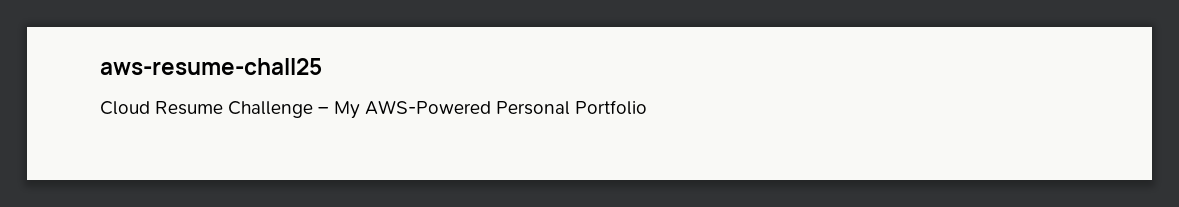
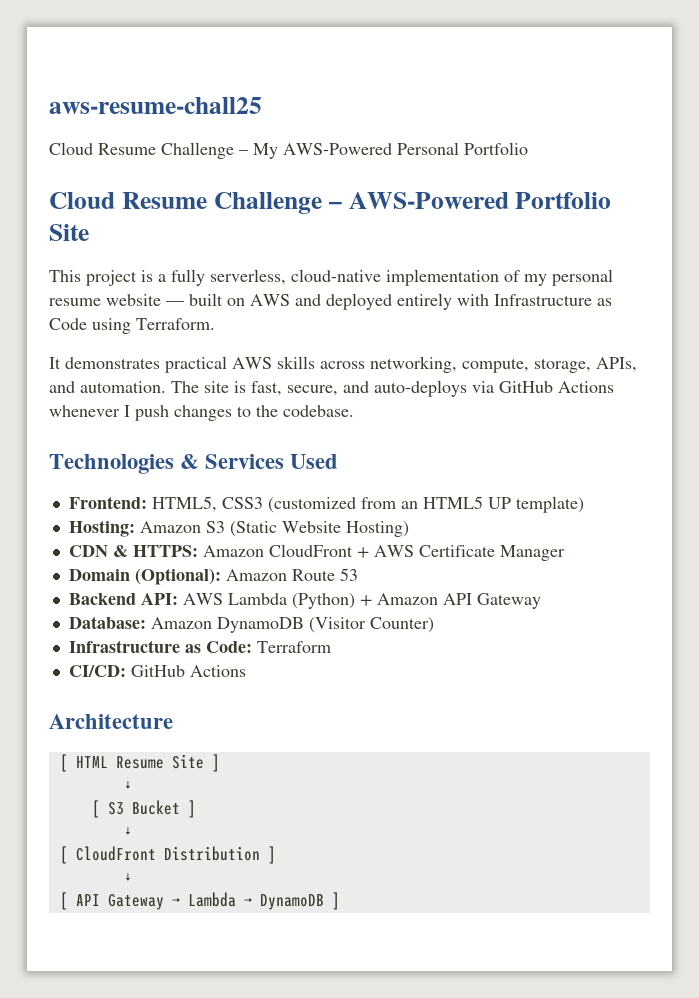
(647, 107) none -> [49,192,612,214] [49,224,89,241] [49,269,613,286] [49,293,612,310] [49,318,215,334] [49,356,637,373] [49,380,614,397] [49,405,354,421] [49,454,339,474] [68,496,584,513] [68,520,409,537] [68,544,565,561] [68,568,358,585] [68,593,541,609] [68,616,434,633] [68,640,331,653] [68,665,246,677] [49,714,173,729] [59,754,220,772] [123,781,132,791] [91,800,196,818] [123,827,132,837] [59,846,276,864] [123,873,132,883] [59,892,340,910] // Cloud Resume Challenge – AWS-Powered Portfolio Site // This project is a fully serverless, cloud-native implementation of my personal resume website — built on AWS and deployed entirely with Infrastructure as Code using Terraform. // It demonstrates practical AWS skills across networking, compute, storage, APIs, and automation. The site is fast, secure, and auto-deploys via GitHub Actions whenever I push changes to the codebase. // Technologies & Services Used // Frontend: HTML5, CSS3 (customized from an HTML5 UP template) // Hosting: Amazon S3 (Static Website Hosting) // CDN & HTTPS: Amazon CloudFront + AWS Certificate Manager // Domain (Optional): Amazon Route 53 // Backend API: AWS Lambda (Python) + Amazon API Gateway // Database: Amazon DynamoDB (Visitor Counter) // Infrastructure as Code: Terraform // CI/CD: GitHub Actions // Architecture // [ HTML Resume Site ] // ↓ // [ S3 Bucket ] // ↓ // [ CloudFront Distribution ] // ↓ // [ API Gateway → Lambda → DynamoDB ]

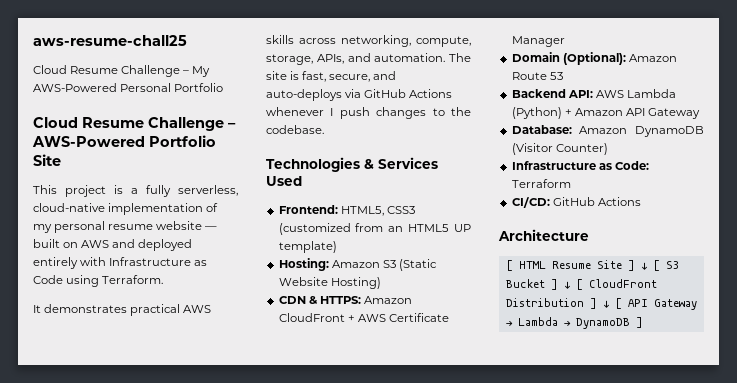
[123,781,132,791] // ↓ // -> [640,262,648,270] ↓
[123,827,132,837] // ↓ // -> [563,281,571,289] ↓
[123,873,132,883] // ↓ // -> [602,300,610,308] ↓

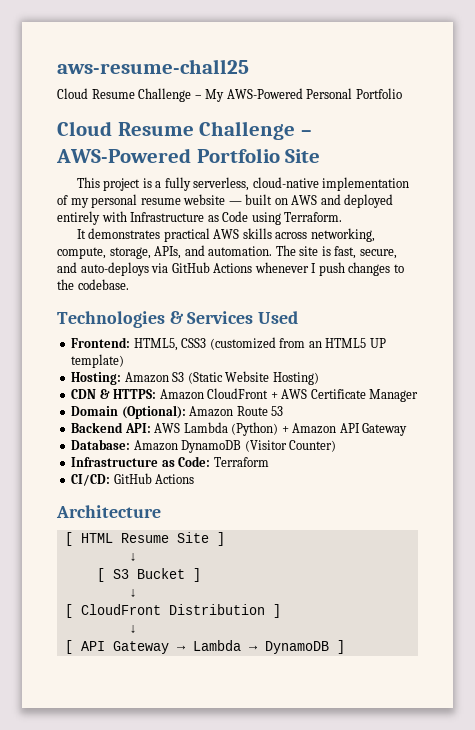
[640,262,648,270] ↓ -> [128,553,137,561] // ↓ //
[563,281,571,289] ↓ -> [128,589,137,597] // ↓ //
[602,300,610,308] ↓ -> [128,625,137,633] // ↓ //

